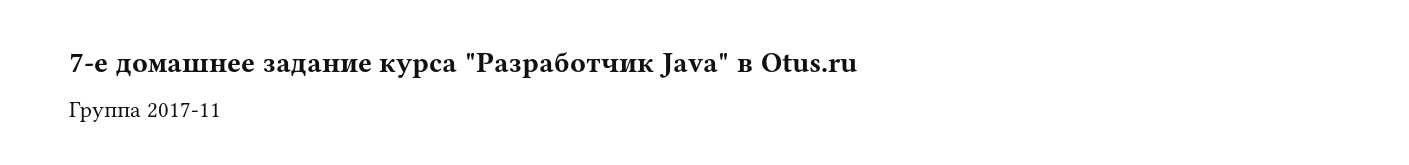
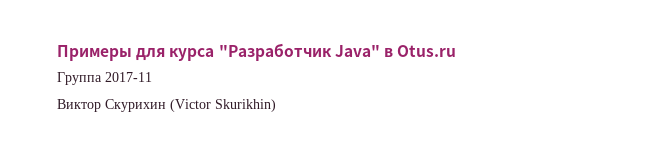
[69,53,372,77] 7-e домашнее задание -> [57,45,166,61] Примеры для
(222, 110) none -> [57,99,276,112] // Виктор Скурихин (Victor Skurikhin)

